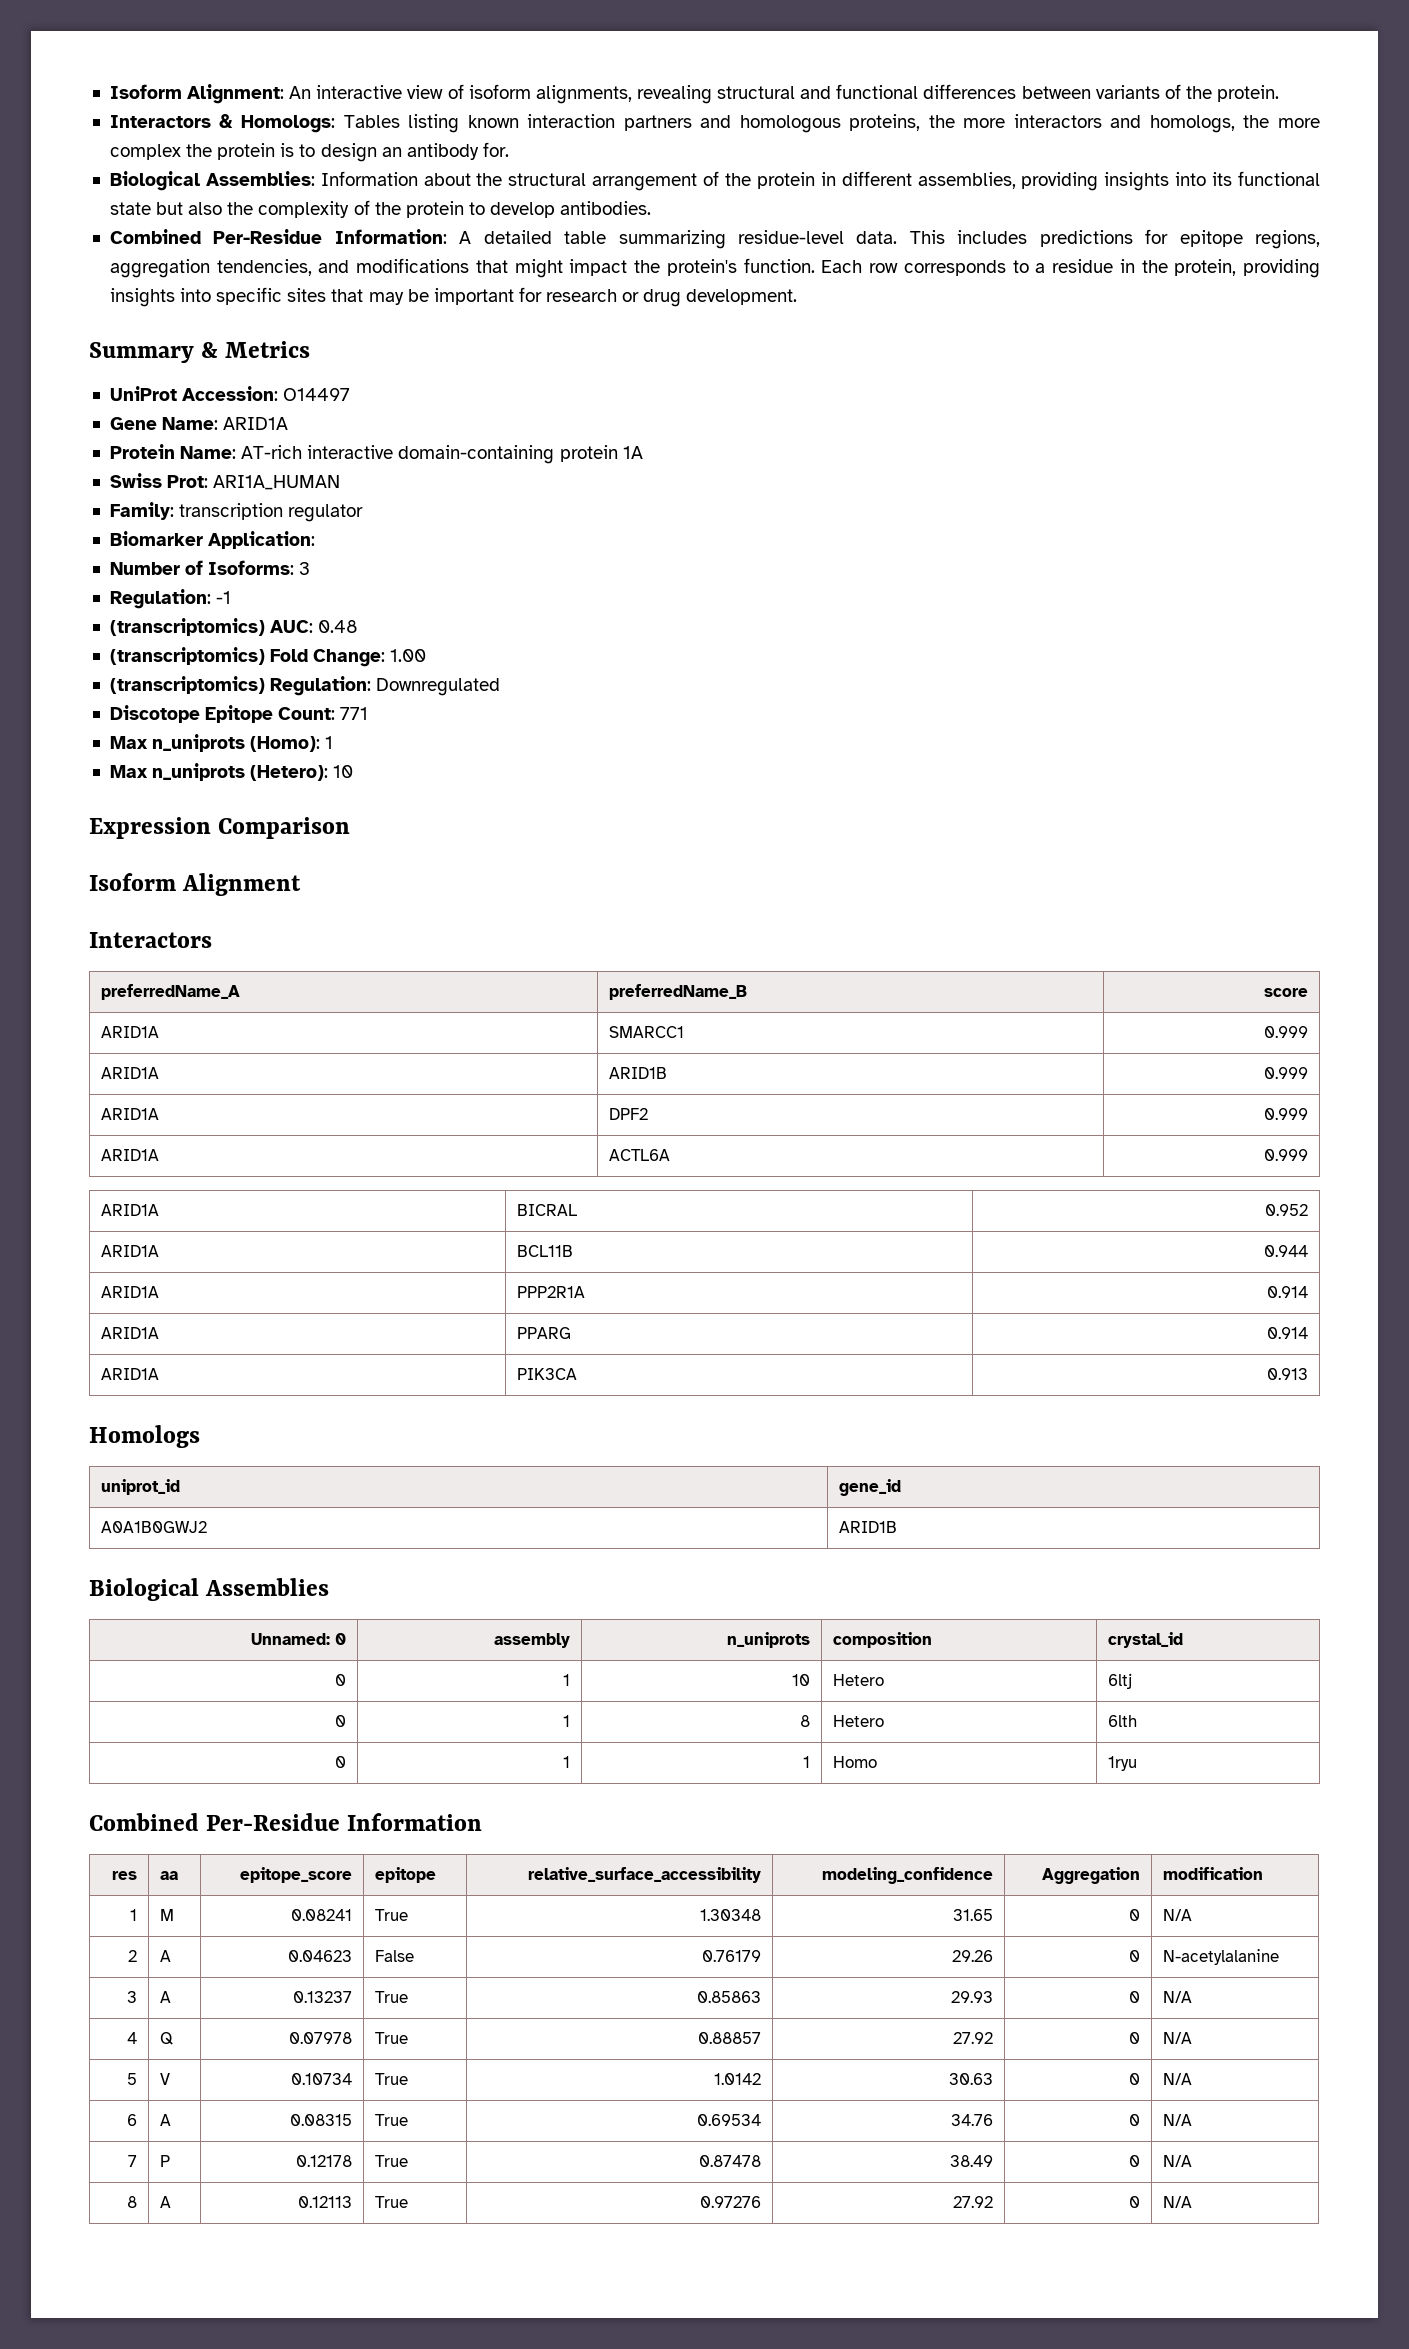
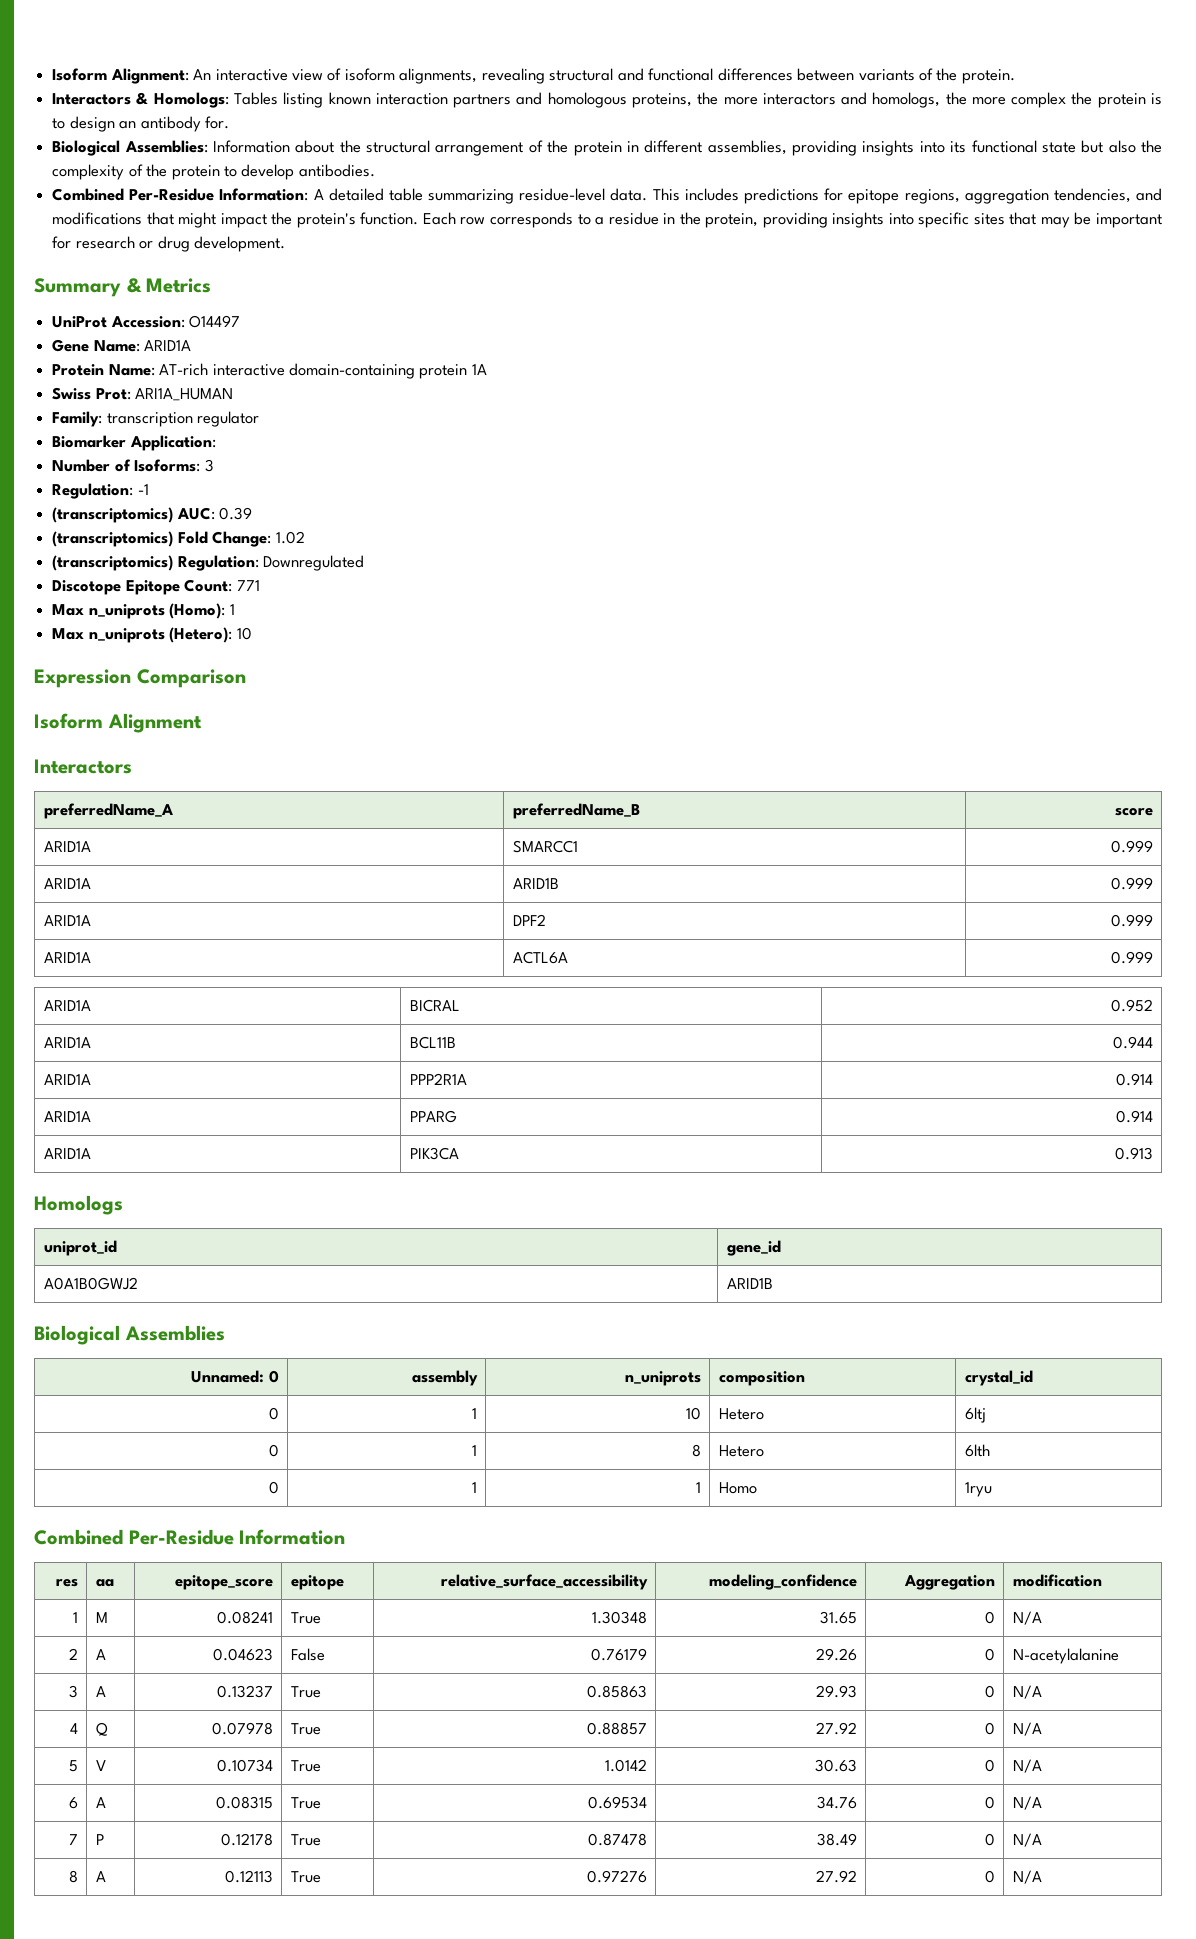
[318,620,359,633] 0.48 -> [219,507,253,520] 0.39
[390,649,427,662] 1.00 -> [275,531,305,544] 1.02

